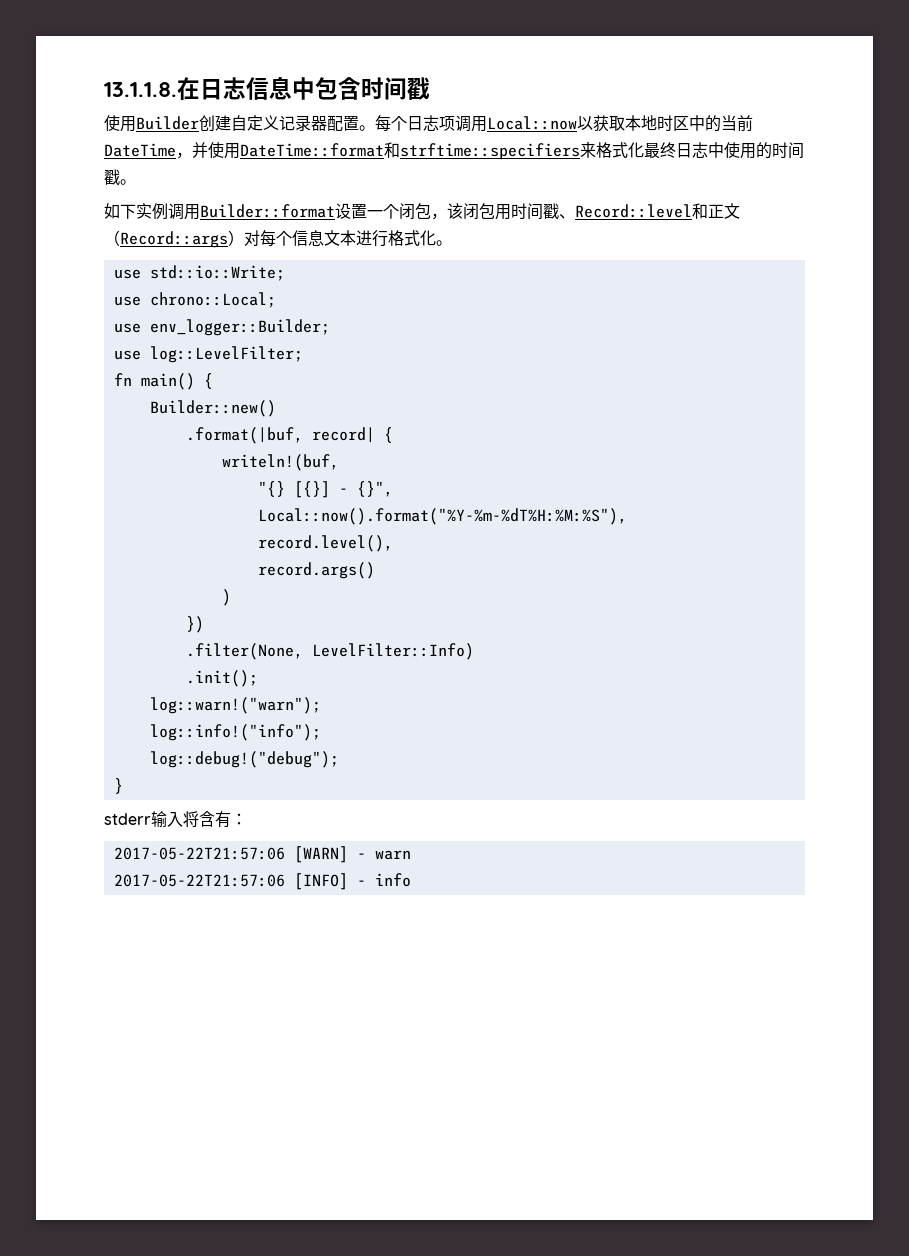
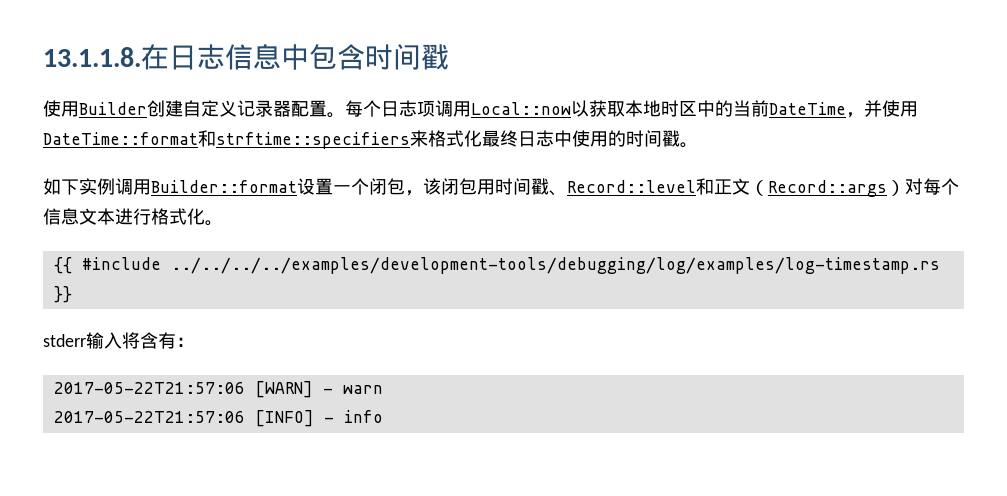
[113,265,285,281] [113,292,276,308] [113,319,330,336] [113,346,303,363] [113,373,213,390] [149,400,276,417] [185,427,393,444] [221,454,339,471] [257,481,393,498] [257,508,627,525] [257,535,393,552] [257,562,375,579] [221,589,231,606] [185,616,204,633] [185,643,474,660] [185,670,258,687] [149,697,321,714] [149,724,321,741] [149,751,339,768] [113,778,123,794] use std::io::Write; // use chrono::Local; // use env_logger::Builder; // use log::LevelFilter; // fn main() { // Builder::new() // .format(|buf, record| { // writeln!(buf, // "{} [{}] - {}", // Local::now().format("%Y-%m-%dT%H:%M:%S"), // record.level(), // record.args() // ) // }) // .filter(None, LevelFilter::Info) // .init(); // log::warn!("warn"); // log::info!("info"); // log::debug!("debug"); // } -> [53,257,940,274] [53,286,72,303] {{ #include ../../../../examples/development-tools/debugging/log/examples/log-timestamp.rs }}

